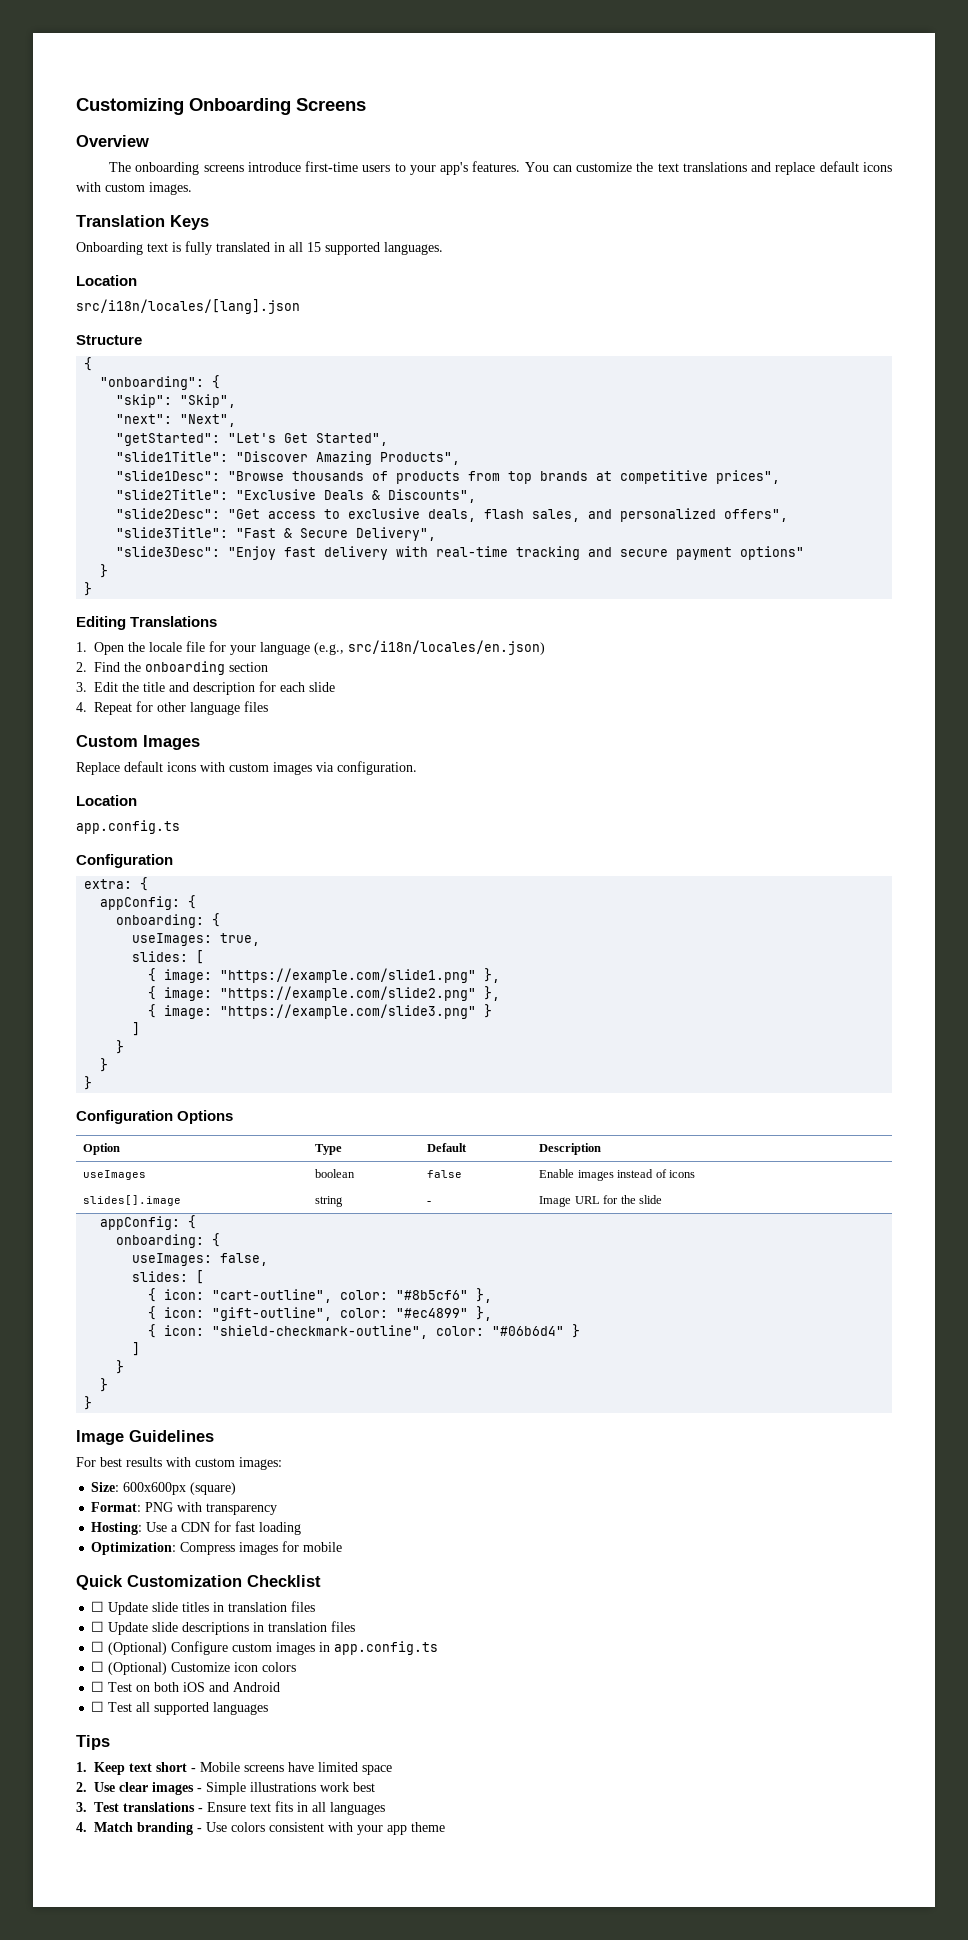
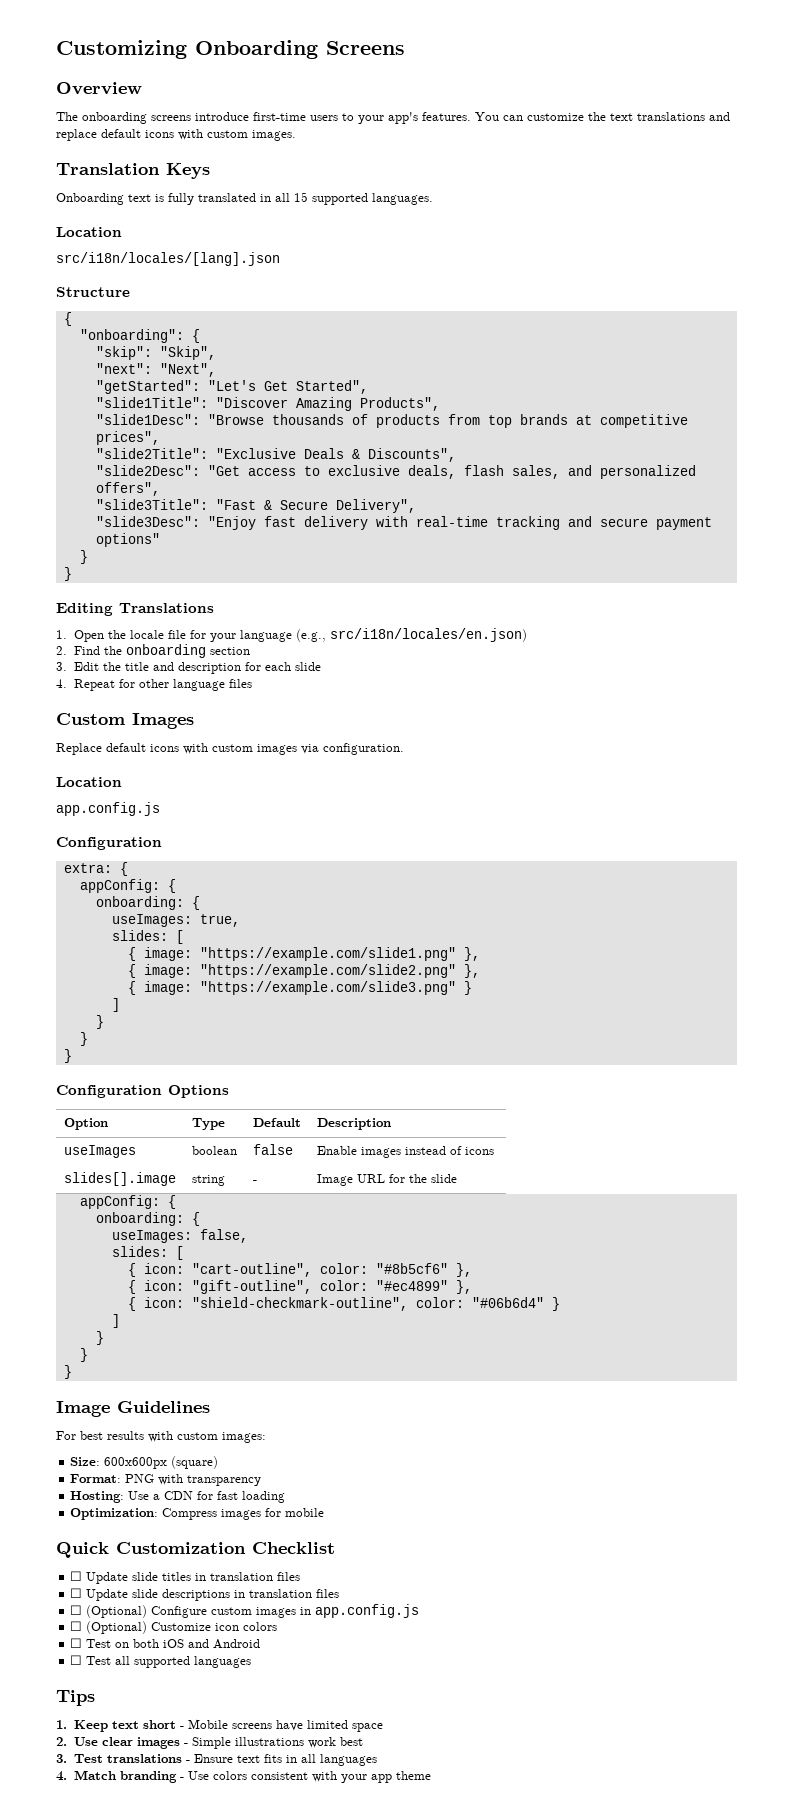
[76,820,180,834] app.config.ts -> [56,802,160,816] app.config.js
[334,1641,439,1655] app.config.ts -> [315,1604,420,1618] app.config.js

